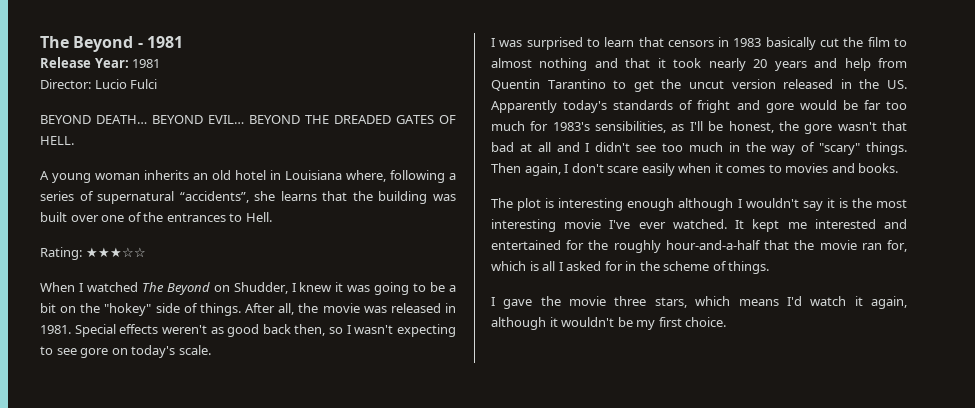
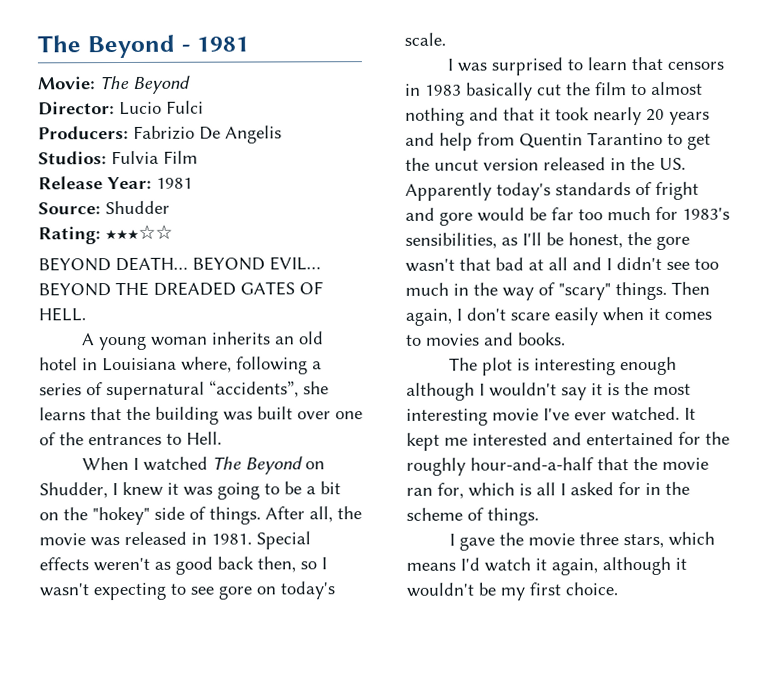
(183, 42) none -> [37,75,191,94] [38,100,204,116] [38,125,282,144] [38,150,198,165] // Movie: The Beyond // Director: Lucio Fulci // Producers: Fabrizio De Angelis // Studios: Fulvia Film
[40,79,158,89] Director: Lucio Fulci -> [38,200,170,215] [38,224,173,245] Source: Shudder // Rating: ★★★☆☆
[40,247,146,260] // Rating: ★★★☆☆ -> (222, 438) none

